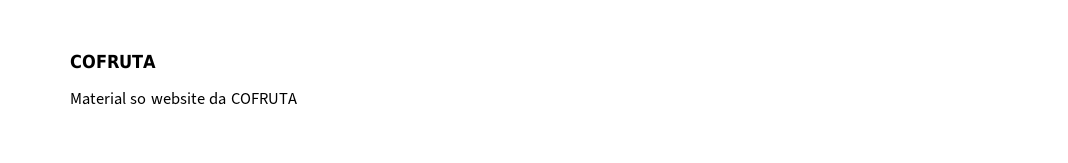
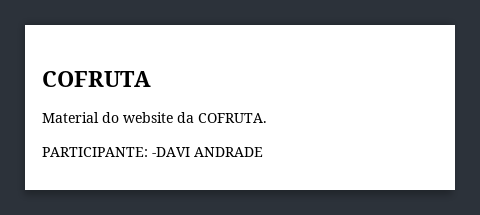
[130,96,147,104] so -> [102,112,119,123] do
[230,93,297,104] COFRUTA -> [198,113,267,123] [42,147,263,157] COFRUTA. // PARTICIPANTE: -DAVI ANDRADE

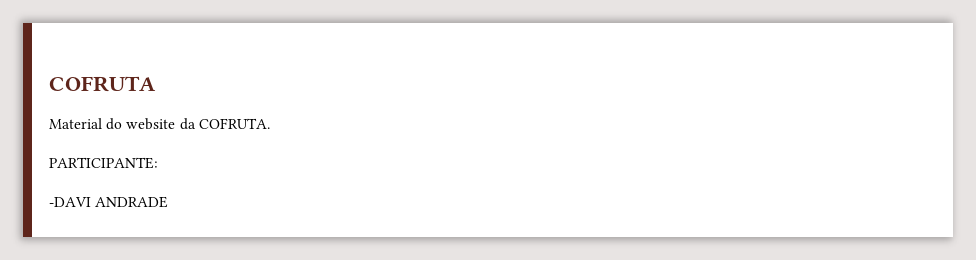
(148, 152) none -> (158, 163) //

